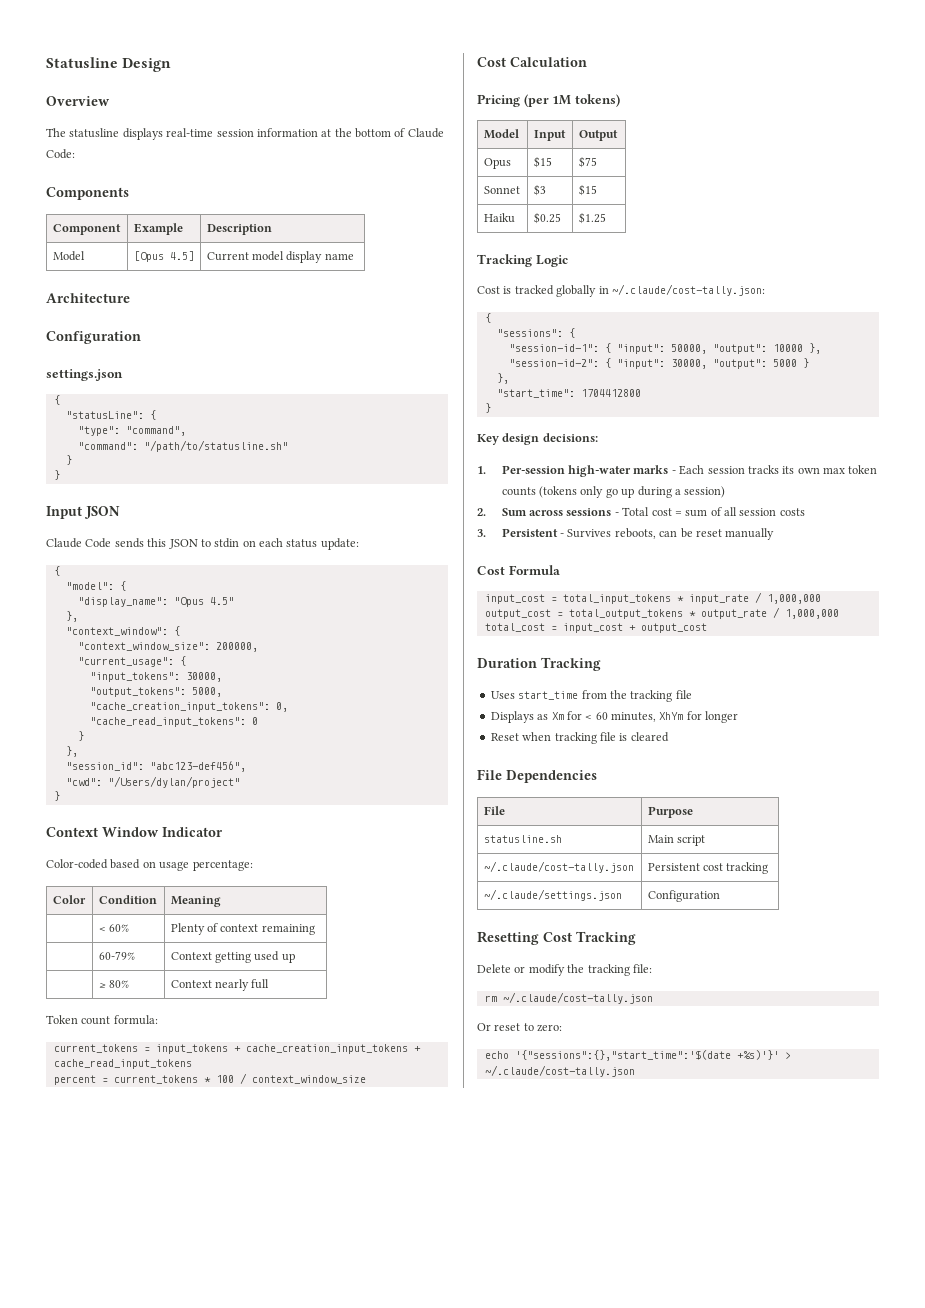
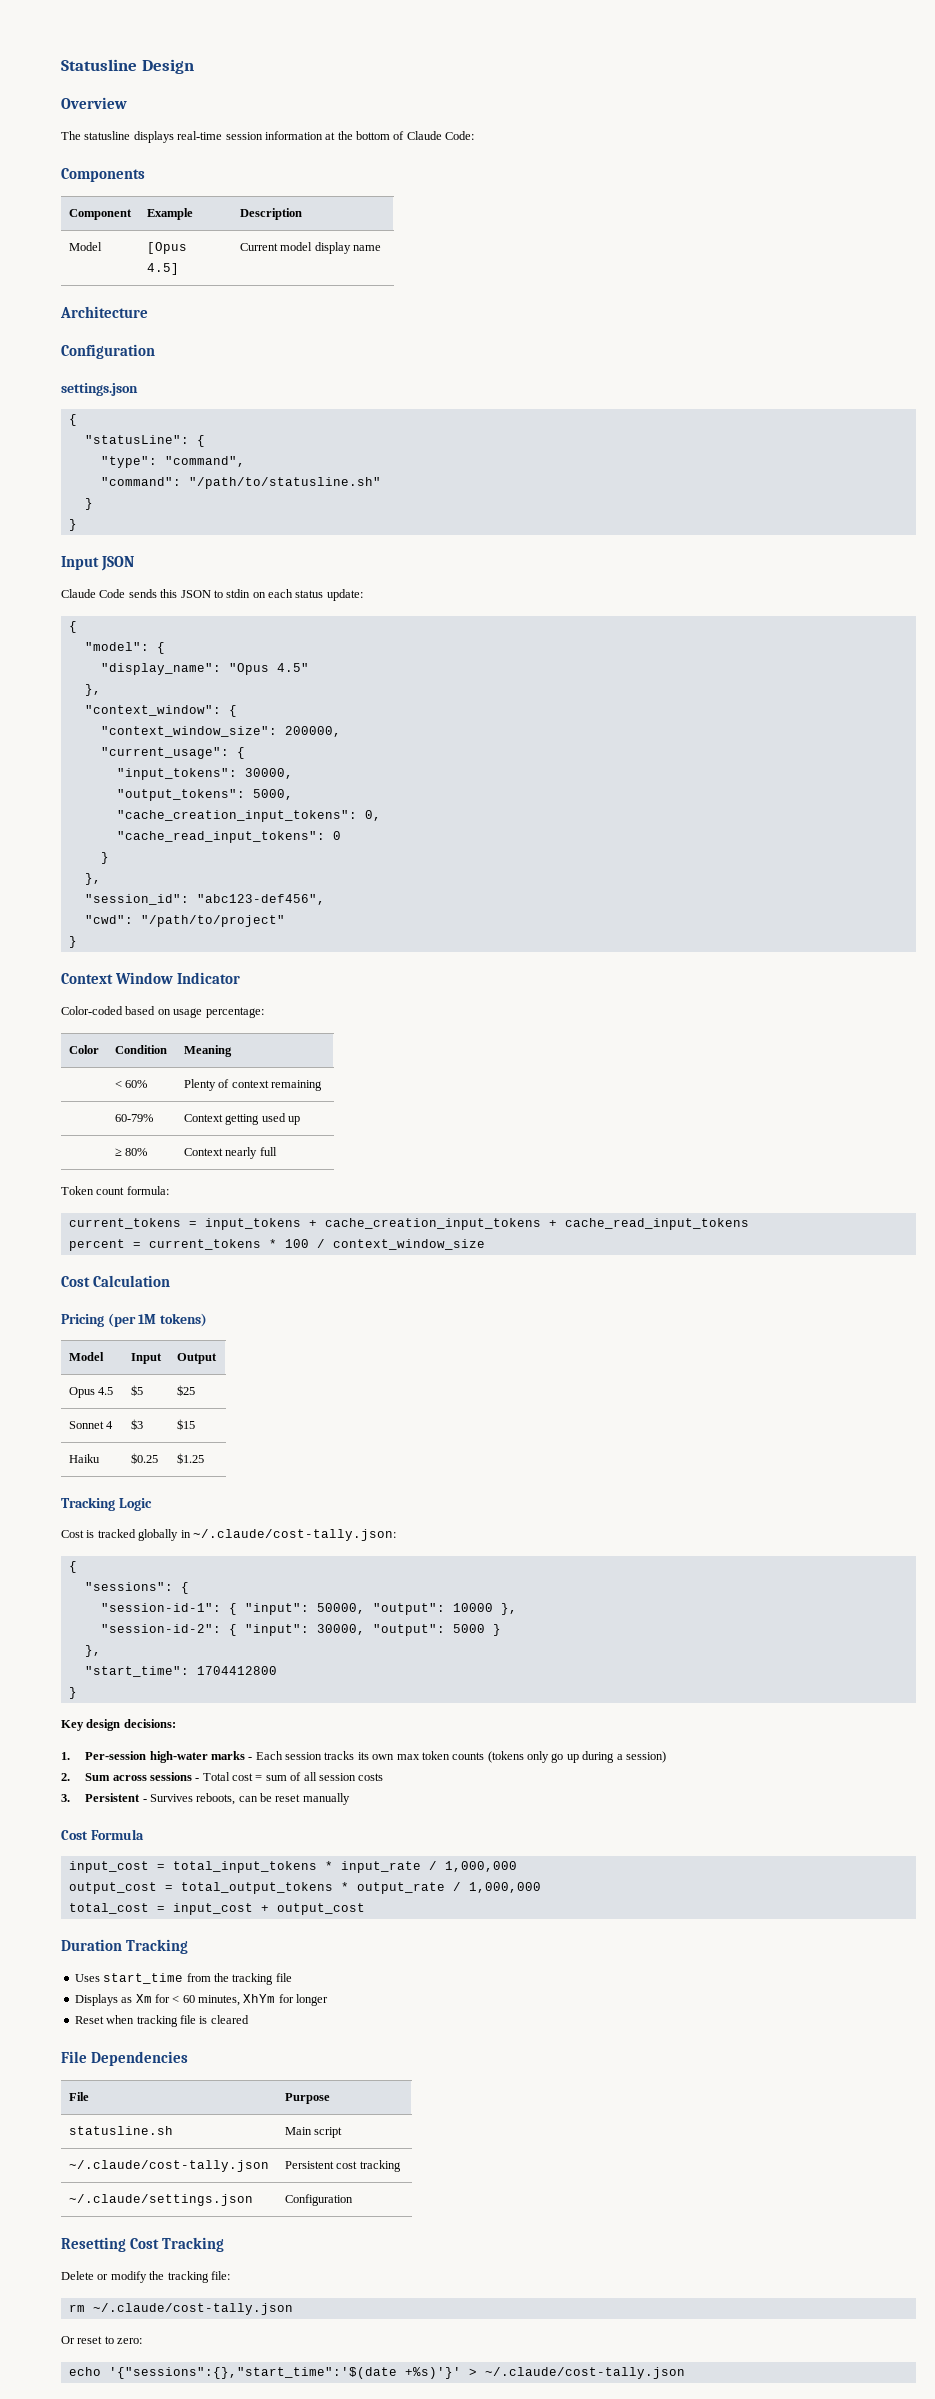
[107,776,240,788] "/Users/dylan/project" -> [140,915,285,927] "/path/to/project"
[533,156,552,168] [578,156,597,168] | $15 | $75 -> [98,1387,114,1395] [130,1385,143,1396] [176,1385,195,1396] 4.5 | $5 | $25
(520, 190) none -> [106,1421,114,1429] 4

